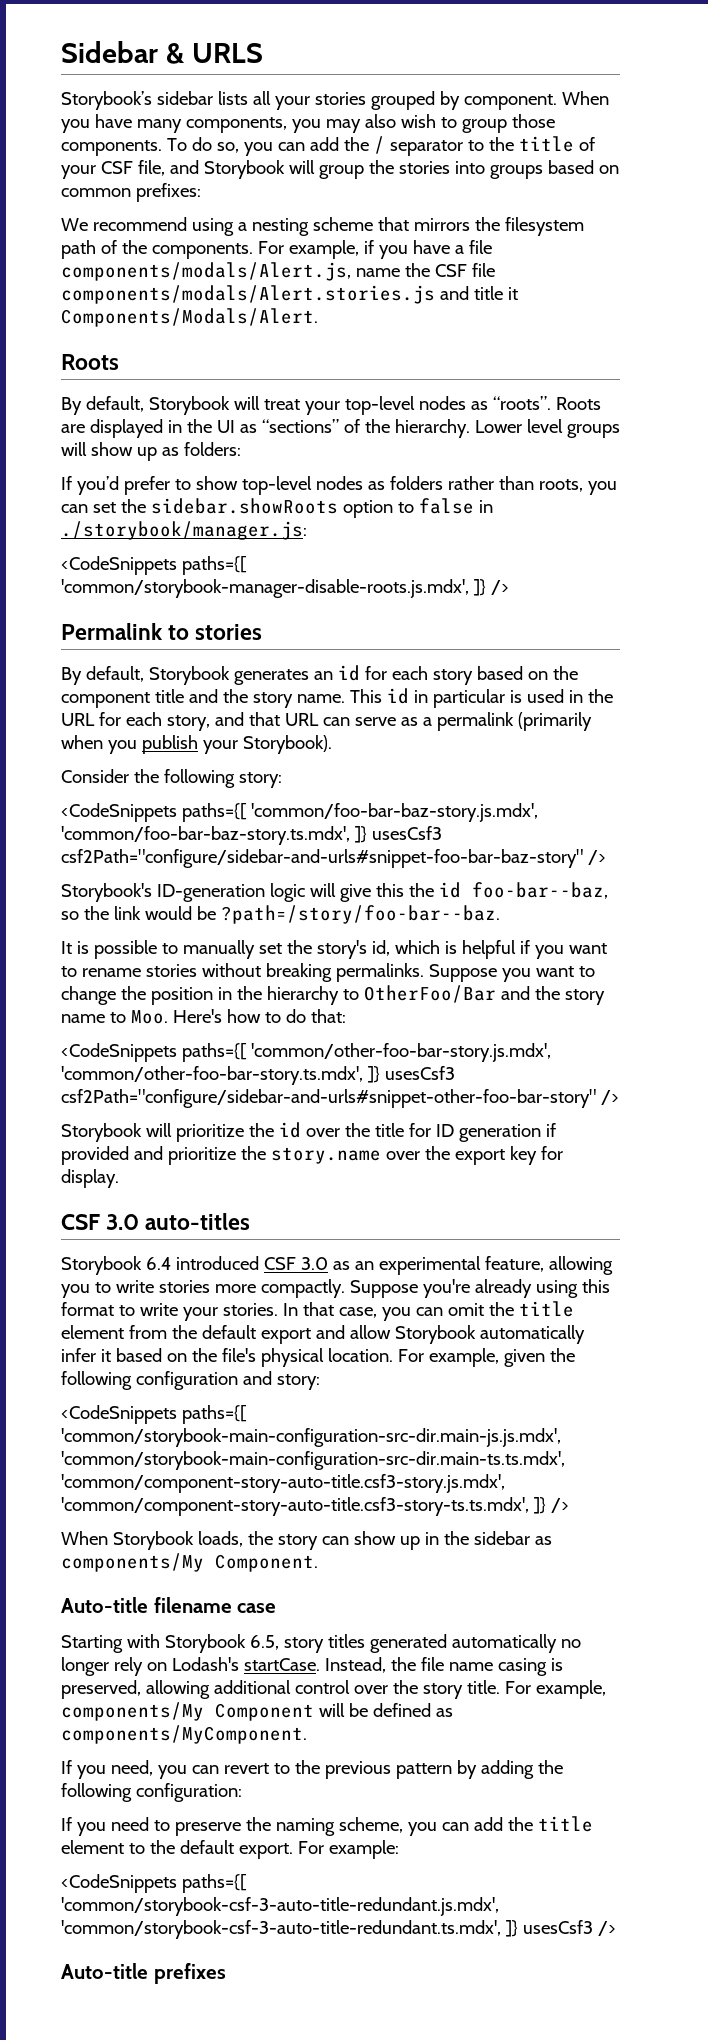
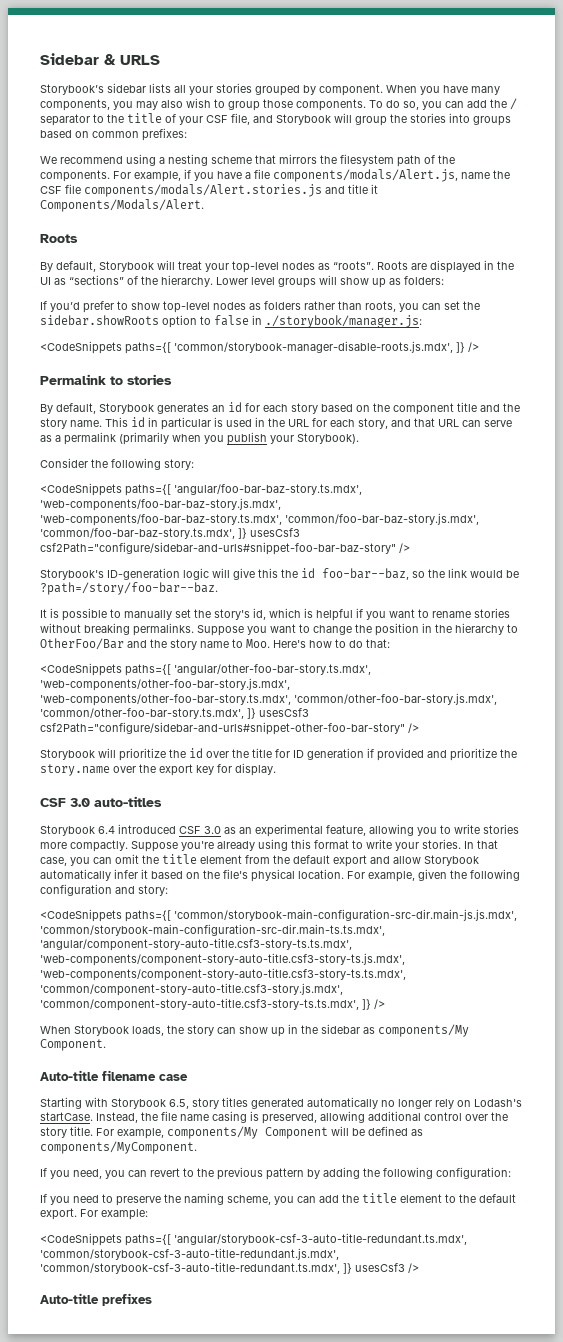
(247, 812) none -> [174,484,362,495] [40,498,281,511] [40,514,282,526] 'angular/foo-bar-baz-story.ts.mdx', 'web-components/foo-bar-baz-story.js.mdx', 'web-components/foo-bar-baz-story.ts.mdx',
(247, 1052) none -> [174,664,371,675] [40,678,290,691] [40,694,291,706] 'angular/other-foo-bar-story.ts.mdx', 'web-components/other-foo-bar-story.js.mdx', 'web-components/other-foo-bar-story.ts.mdx',
(565, 1460) none -> [40,938,352,951] [40,953,405,966] [40,968,406,981] 'angular/component-story-auto-title.csf3-story-ts.ts.mdx', 'web-components/component-story-auto-title.csf3-story-ts.js.mdx', 'web-components/component-story-auto-title.csf3-story-ts.ts.mdx',
(247, 1883) none -> [174,1233,467,1245] 'angular/storybook-csf-3-auto-title-redundant.ts.mdx',

